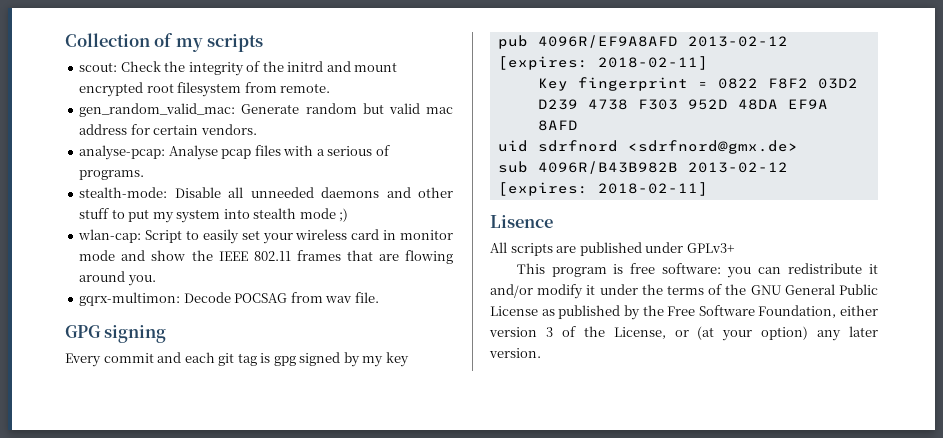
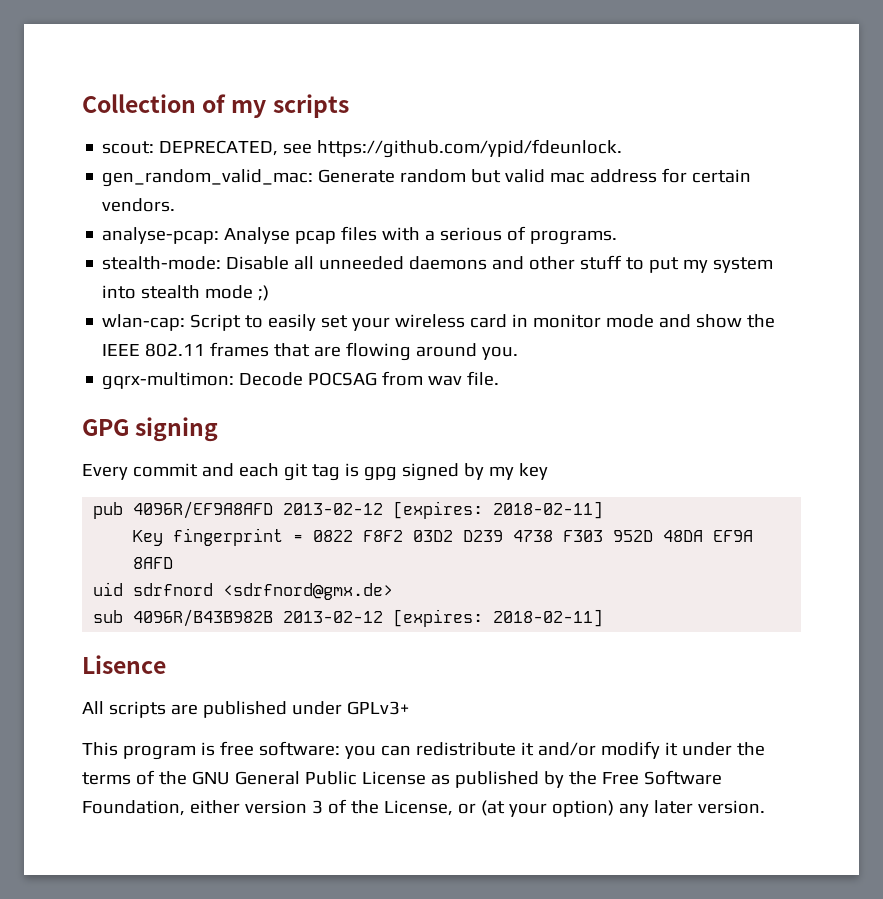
[120,61,398,76] [79,82,331,97] Check the integrity of the initrd and mount encrypted root filesystem from remote. -> [159,139,623,158] DEPRECATED, see https://github.com/ypid/fdeunlock.

